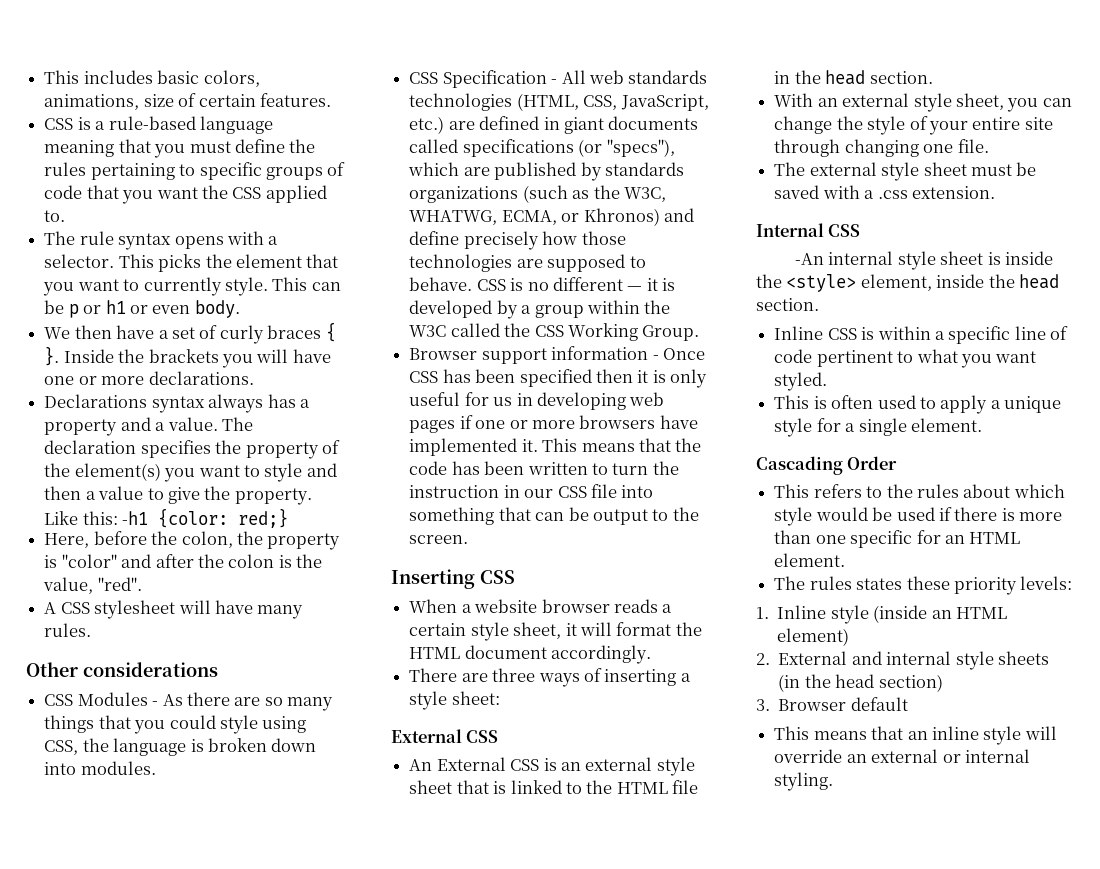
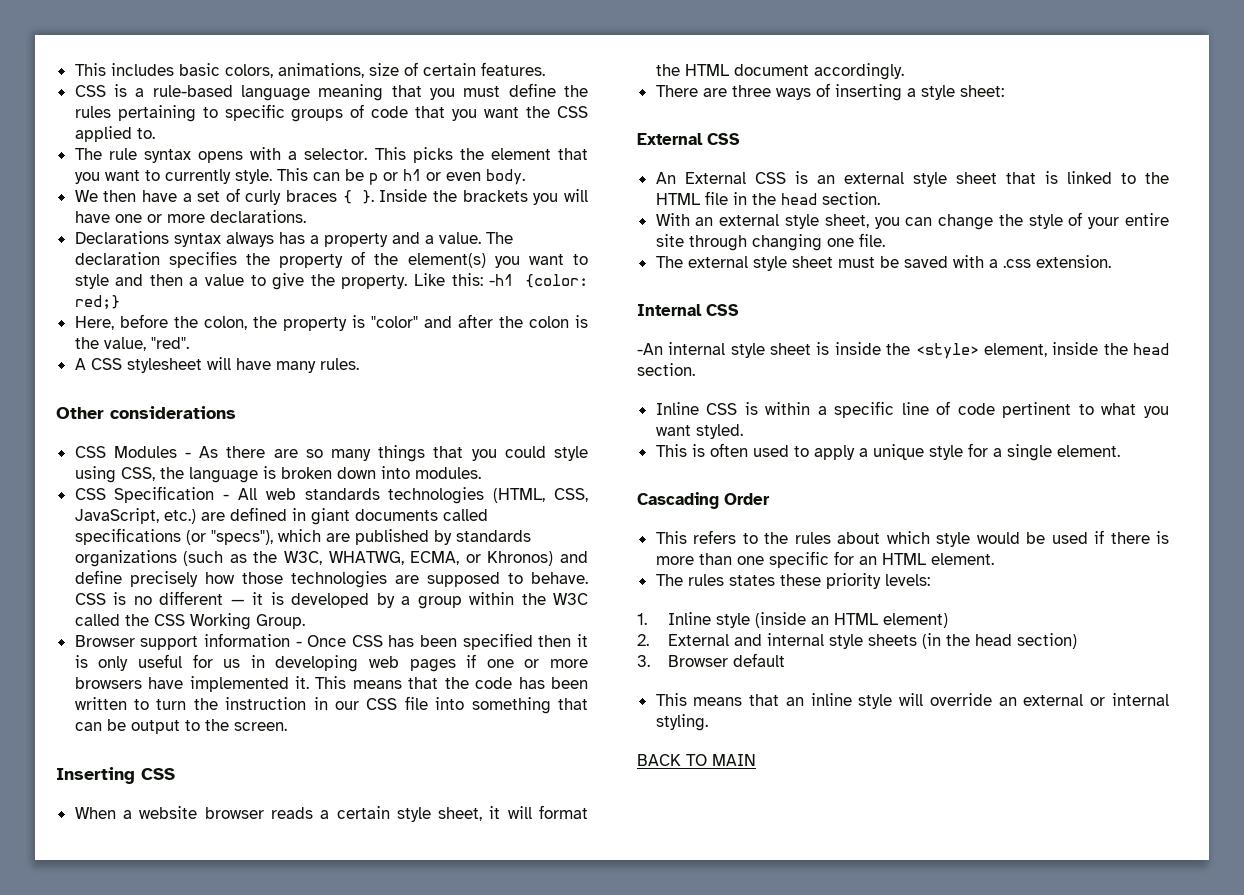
(834, 781) none -> [637,754,756,766] // BACK TO MAIN

